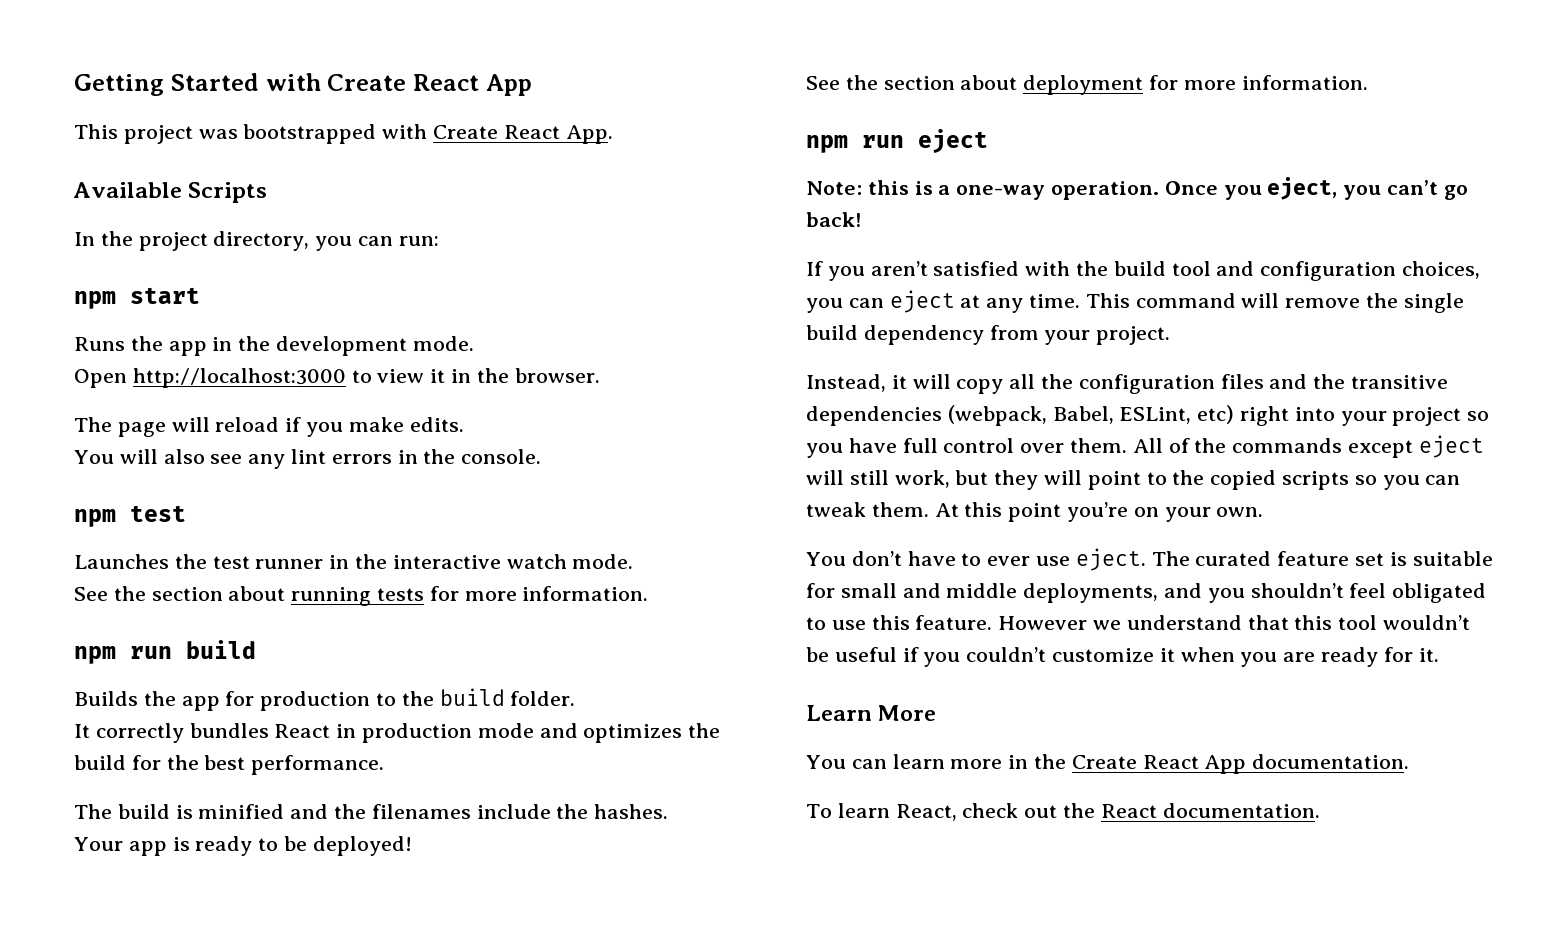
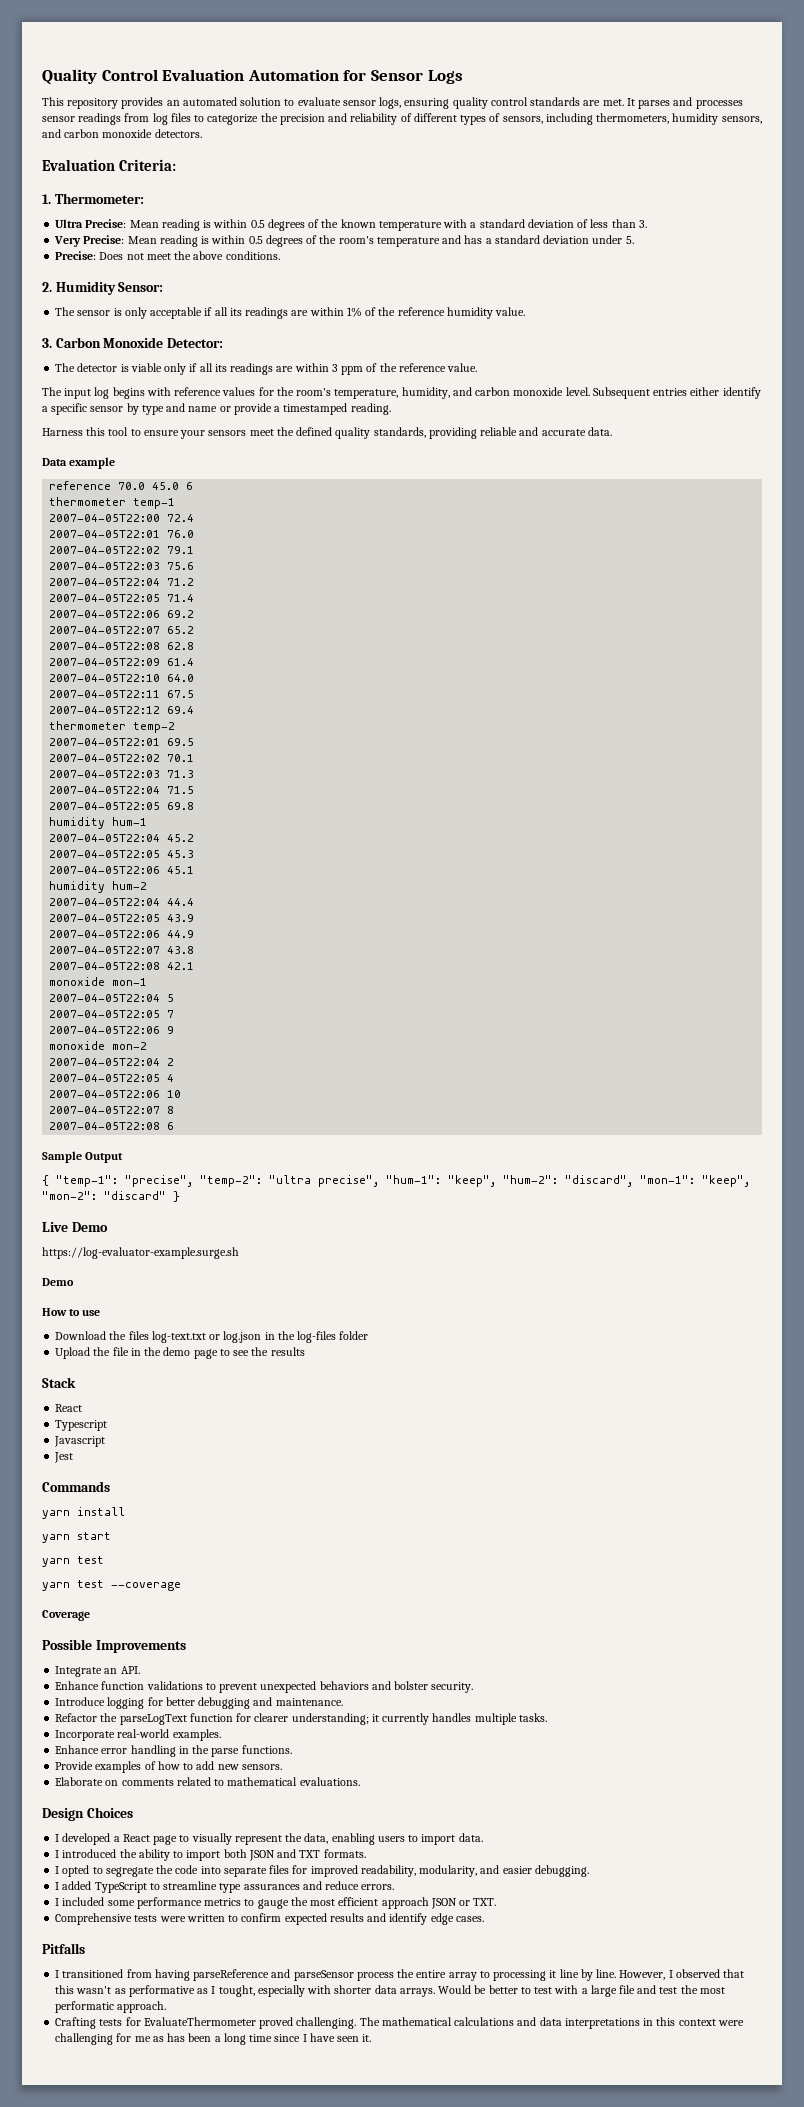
[74,73,532,96] [74,124,613,144] [73,182,268,203] [74,231,439,251] [74,287,200,309] [74,336,474,356] [74,368,600,388] [74,417,464,437] [74,449,542,469] [74,505,186,527] [74,554,634,569] [74,586,649,606] [74,640,256,664] [74,688,576,711] [74,723,721,743] [74,755,385,775] [74,804,669,819] [74,836,412,856] [806,75,1368,95] [806,129,988,153] [806,177,1468,200] [806,212,861,227] [806,261,1481,281] [806,290,1464,313] [806,325,1171,345] [806,374,1449,394] [806,405,1490,426] [806,435,1484,458] [806,470,1461,490] [806,502,1264,522] [806,548,1493,571] [806,583,1487,603] [806,615,1471,630] [806,647,1439,667] [806,705,937,721] [806,754,1410,774] [806,803,1320,821] Getting Started with Create React App // This project was bootstrapped with Create React App. // Available Scripts // In the project directory, you can run: // npm start // Runs the app in the development mode. // Open http://localhost:3000 to view it in the browser. // The page will reload if you make edits. // You will also see any lint errors in the console. // npm test // Launches the test runner in the interactive watch mode. // See the section about running tests for more information. // npm run build // Builds the app for production to the build folder. // It correctly bundles React in production mode and optimizes the build for the best performance. // The build is minified and the filenames include the hashes. // Your app is ready to be deployed! // See the section about deployment for more information. // npm run eject // Note: this is a one-way operation. Once you eject, you can’t go back! // If you aren’t satisfied with the build tool and configuration choices, you can eject at any time. This command will remove the single build dependency from your project. // Instead, it will copy all the configuration files and the transitive dependencies (webpack, Babel, ESLint, etc) right into your project so you have full control over them. All of the commands except eject will still work, but they will point to the copied scripts so you can tweak them. At this point you’re on your own. // You don’t have to ever use eject. The curated feature set is suitable for small and middle deployments, and you shouldn’t feel obligated to use this feature. However we understand that this tool wouldn’t be useful if you couldn’t customize it when you are ready for it. // Learn More // You can learn more in the Create React App documentation. // To learn React, check out the React documentation. -> [42,69,463,85] [42,97,743,109] [42,113,762,125] [42,129,202,138] [42,159,177,171] [42,193,144,204] [55,219,647,231] [54,235,634,247] [55,251,280,260] [42,281,164,295] [55,307,526,319] [42,337,223,348] [55,363,478,375] [42,387,761,399] [42,403,391,415] [42,427,612,439] [42,457,116,469] [49,481,194,490] [49,497,176,509] [49,514,195,522] [49,530,195,538] [49,546,195,554] [49,562,195,570] [49,578,195,586] [49,594,195,602] [49,610,195,618] [49,626,195,634] [49,642,195,650] [49,658,195,666] [49,674,195,682] [49,690,195,698] [49,706,195,714] [49,721,176,733] [49,738,195,746] [49,754,195,762] [49,770,195,778] [49,786,195,794] [49,802,195,810] [49,817,148,829] [49,834,195,842] [49,850,195,858] [49,866,195,874] [49,881,148,893] [49,898,195,906] [49,914,195,922] [49,930,195,938] [49,946,195,954] [49,962,195,970] [49,977,148,986] [49,994,175,1002] [49,1010,175,1018] [49,1026,175,1034] [49,1041,148,1050] [49,1058,175,1066] [49,1074,175,1082] [49,1090,182,1098] [49,1106,175,1114] [49,1122,175,1130] [42,1151,124,1163] [42,1175,750,1187] [42,1191,180,1202] [42,1222,108,1232] [42,1247,239,1259] [42,1278,74,1286] [42,1308,101,1316] [55,1331,369,1343] [55,1347,305,1359] [42,1377,76,1388] [55,1404,83,1412] [55,1420,108,1431] [54,1436,106,1447] [54,1452,74,1463] [42,1481,110,1492] [42,1507,125,1519] [42,1532,111,1543] [42,1556,104,1567] [42,1580,181,1591] [42,1610,90,1621] [42,1639,186,1653] [55,1666,140,1677] [55,1681,474,1693] [55,1697,343,1709] [55,1713,547,1725] [55,1729,221,1741] [55,1745,292,1757] [55,1761,282,1773] [55,1777,360,1786] [42,1807,133,1821] [55,1833,483,1845] [55,1849,366,1861] [55,1865,589,1877] [55,1881,395,1893] [55,1897,497,1909] [55,1913,484,1925] [42,1943,85,1954] [55,1969,745,1981] [55,1985,725,1997] [55,2001,167,2013] [55,2017,744,2029] [55,2033,372,2045] Quality Control Evaluation Automation for Sensor Logs // This repository provides an automated solution to evaluate sensor logs, ensuring quality control standards are met. It parses and processes sensor readings from log files to categorize the precision and reliability of different types of sensors, including thermometers, humidity sensors, and carbon monoxide detectors. // Evaluation Criteria: // 1. Thermometer: // Ultra Precise: Mean reading is within 0.5 degrees of the known temperature with a standard deviation of less than 3. // Very Precise: Mean reading is within 0.5 degrees of the room's temperature and has a standard deviation under 5. // Precise: Does not meet the above conditions. // 2. Humidity Sensor: // The sensor is only acceptable if all its readings are within 1% of the reference humidity value. // 3. Carbon Monoxide Detector: // The detector is viable only if all its readings are within 3 ppm of the reference value. // The input log begins with reference values for the room's temperature, humidity, and carbon monoxide level. Subsequent entries either identify a specific sensor by type and name or provide a timestamped reading. // Harness this tool to ensure your sensors meet the defined quality standards, providing reliable and accurate data. // Data example // reference 70.0 45.0 6 // thermometer temp-1 // 2007-04-05T22:00 72.4 // 2007-04-05T22:01 76.0 // 2007-04-05T22:02 79.1 // 2007-04-05T22:03 75.6 // 2007-04-05T22:04 71.2 // 2007-04-05T22:05 71.4 // 2007-04-05T22:06 69.2 // 2007-04-05T22:07 65.2 // 2007-04-05T22:08 62.8 // 2007-04-05T22:09 61.4 // 2007-04-05T22:10 64.0 // 2007-04-05T22:11 67.5 // 2007-04-05T22:12 69.4 // thermometer temp-2 // 2007-04-05T22:01 69.5 // 2007-04-05T22:02 70.1 // 2007-04-05T22:03 71.3 // 2007-04-05T22:04 71.5 // 2007-04-05T22:05 69.8 // humidity hum-1 // 2007-04-05T22:04 45.2 // 2007-04-05T22:05 45.3 // 2007-04-05T22:06 45.1 // humidity hum-2 // 2007-04-05T22:04 44.4 // 2007-04-05T22:05 43.9 // 2007-04-05T22:06 44.9 // 2007-04-05T22:07 43.8 // 2007-04-05T22:08 42.1 // monoxide mon-1 // 2007-04-05T22:04 5 // 2007-04-05T22:05 7 // 2007-04-05T22:06 9 // monoxide mon-2 // 2007-04-05T22:04 2 // 2007-04-05T22:05 4 // 2007-04-05T22:06 10 // 2007-04-05T22:07 8 // 2007-04-05T22:08 6 // Sample Output // { "temp-1": "precise", "temp-2": "ultra precise", "hum-1": "keep", "hum-2": "discard", "mon-1": "keep", "mon-2": "discard" } // Live Demo // https://log-evaluator-example.surge.sh // Demo // How to use // Download the files log-text.txt or log.json in the log-files folder // Upload the file in the demo page to see the results // Stack // React // Typescript // Javascript // Jest // Commands // yarn install // yarn start // yarn test // yarn test --coverage // Coverage // Possible Improvements // Integrate an API. // Enhance function validations to prevent unexpected behaviors and bolster security. // Introduce logging for better debugging and maintenance. // Refactor the parseLogText function for clearer understanding; it currently handles multiple tasks. // Incorporate real-world examples. // Enhance error handling in the parse functions. // Provide examples of how to add new sensors. // Elaborate on comments related to mathematical evaluations. // Design Choices // I developed a React page to visually represent the data, enabling users to import data. // I introduced the ability to import both JSON and TXT formats. // I opted to segregate the code into separate files for improved readability, modularity, and easier debugging. // I added TypeScript to streamline type assurances and reduce errors. // I included some performance metrics to gauge the most efficient approach JSON or TXT. // Comprehensive tests were written to confirm expected results and identify edge cases. // Pitfalls // I transitioned from having parseReference and parseSensor process the entire array to processing it line by line. However, I observed that this wasn't as performative as I tought, especially with shorter data arrays. Would be better to test with a large file and test the most performatic approach. // Crafting tests for EvaluateThermometer proved challenging. The mathematical calculations and data interpretations in this context were challenging for me as has been a long time since I have seen it.

